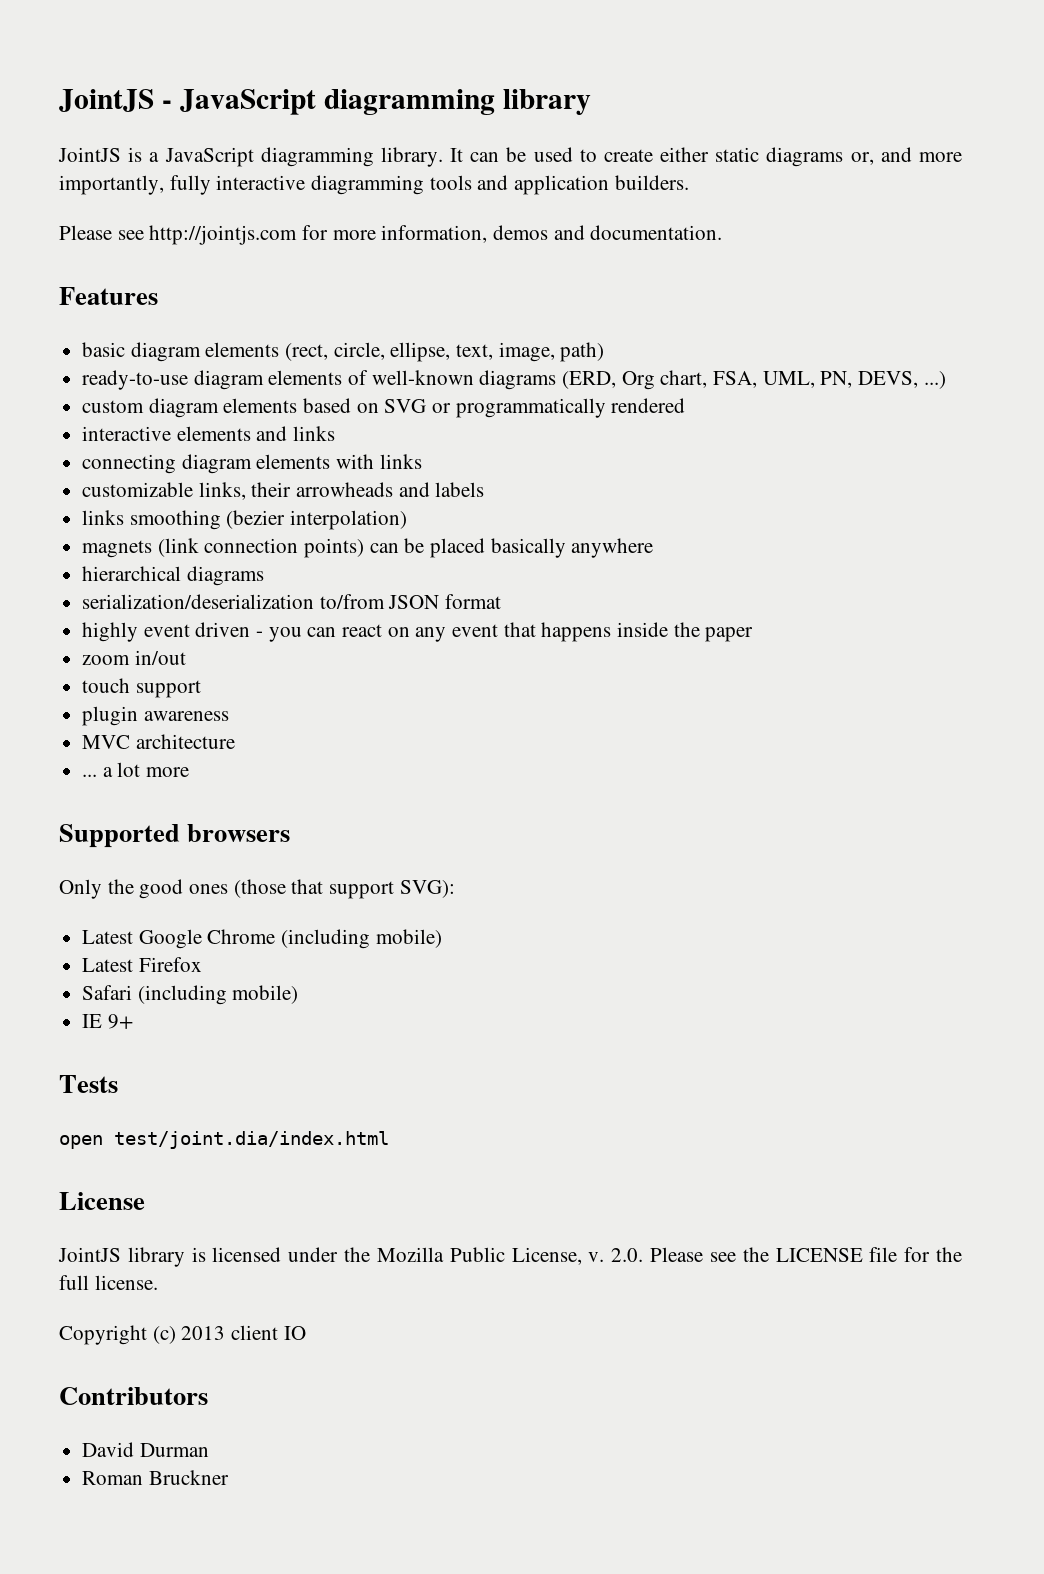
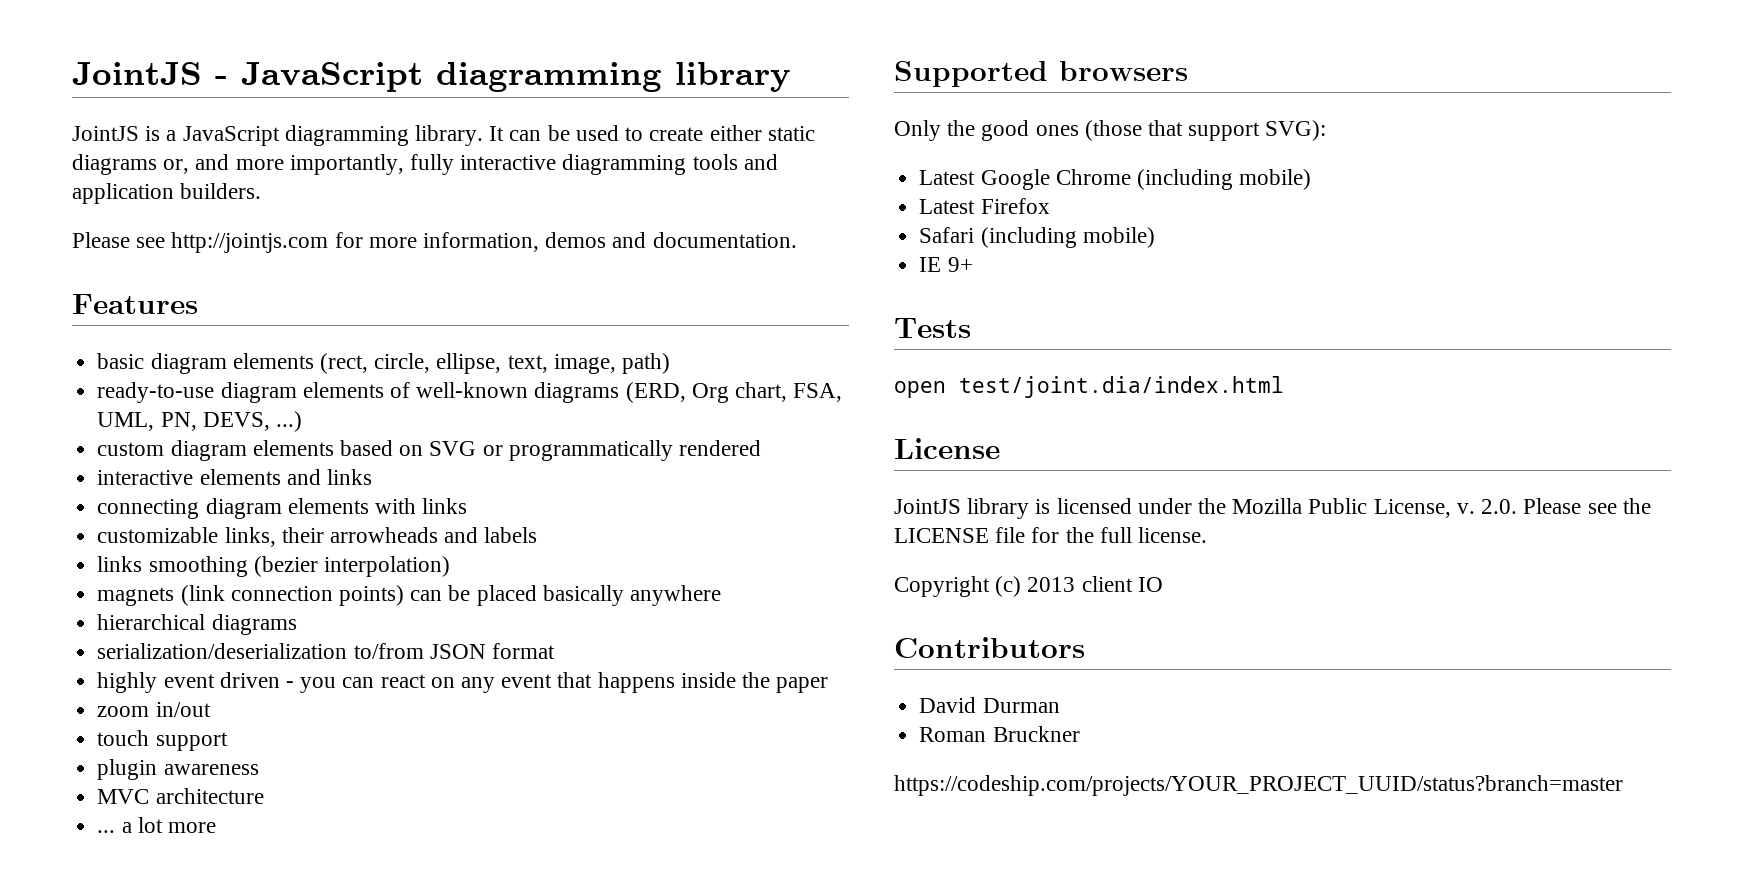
(229, 1477) none -> [894,775,1623,796] // https://codeship.com/projects/YOUR_PROJECT_UUID/status?branch=master

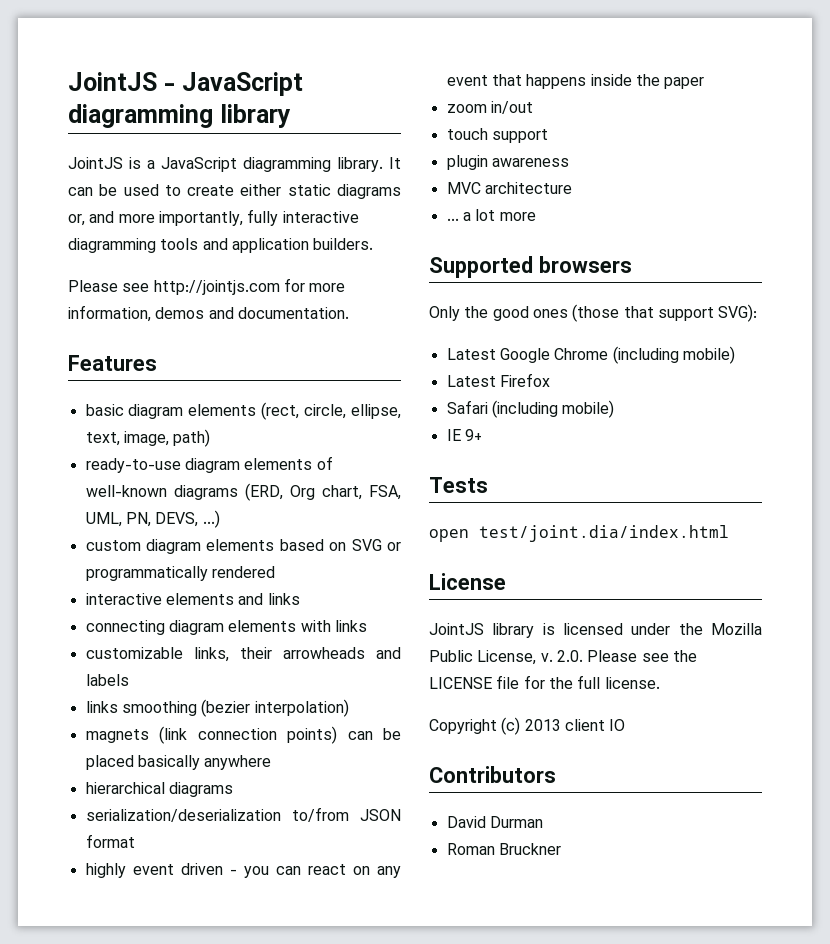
[894,775,1623,796] // https://codeship.com/projects/YOUR_PROJECT_UUID/status?branch=master -> (561, 849) none

